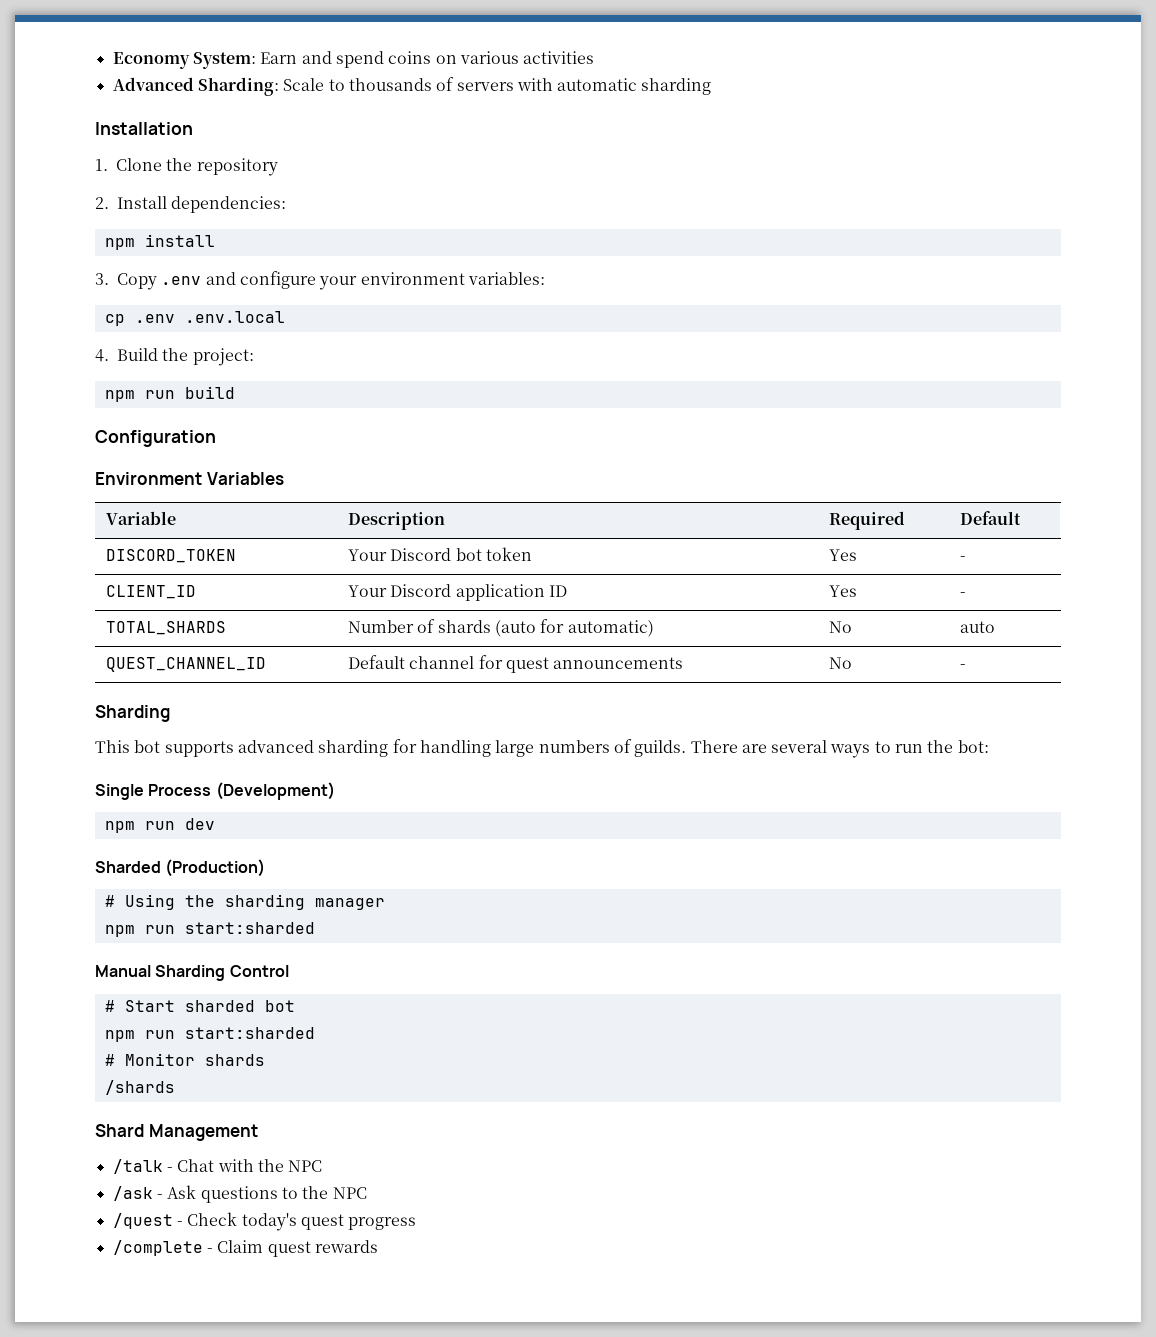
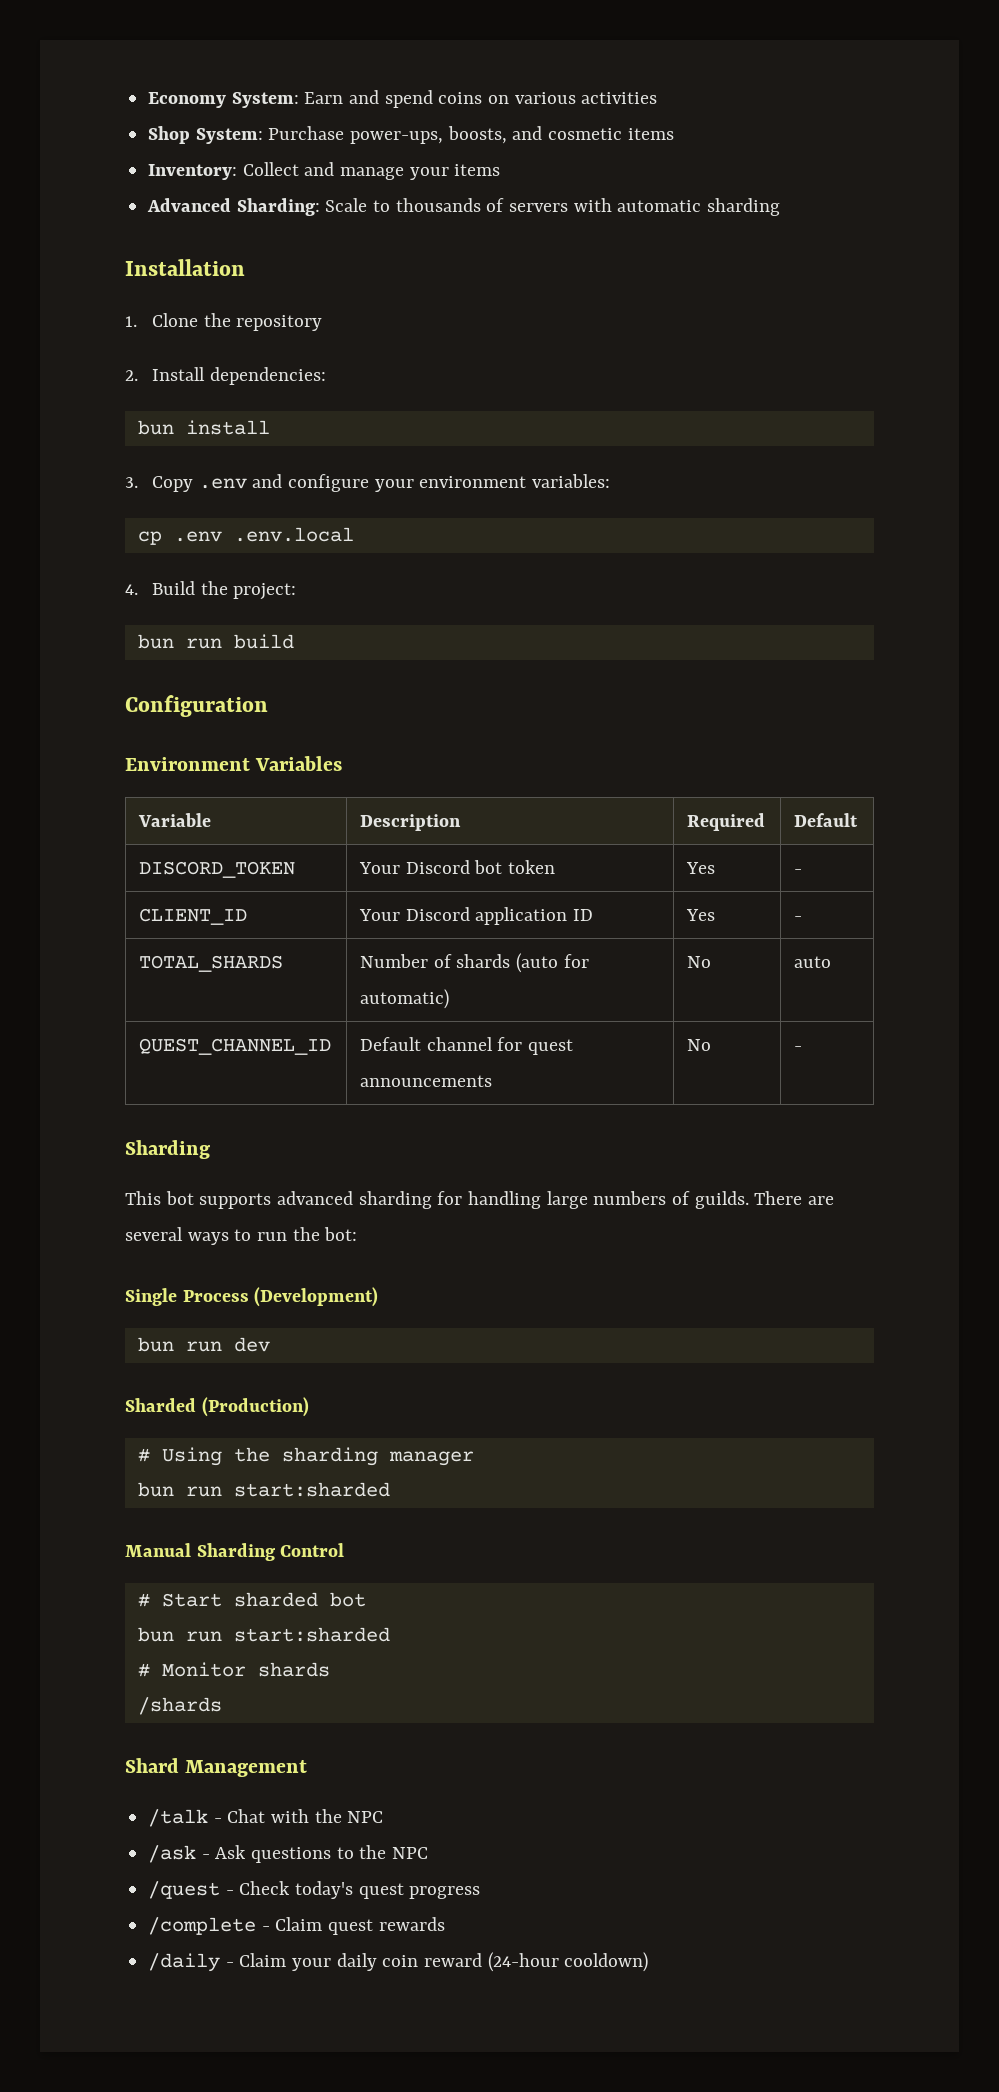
(595, 57) none -> [148,126,674,144] [148,162,501,180] // Shop System: Purchase power-ups, boosts, and cosmetic items // Inventory: Collect and manage your items
[104,238,135,250] npm -> [137,420,174,435] bun
[104,390,135,402] npm -> [137,634,174,649] bun
[104,821,135,833] npm -> [137,1337,174,1352] bun
[104,925,135,937] npm -> [137,1482,174,1497] bun
[104,1030,135,1042] npm -> [137,1627,174,1642] bun
(378, 1246) none -> [148,1952,649,1972] // /daily - Claim your daily coin reward (24-hour cooldown)

